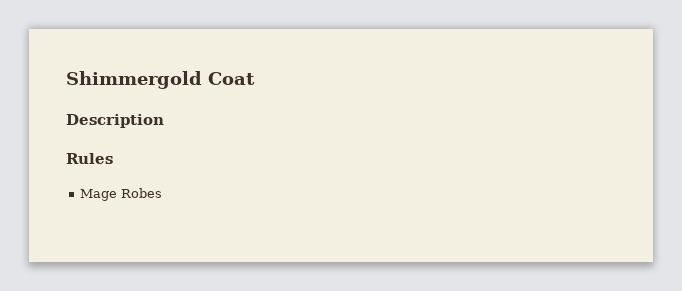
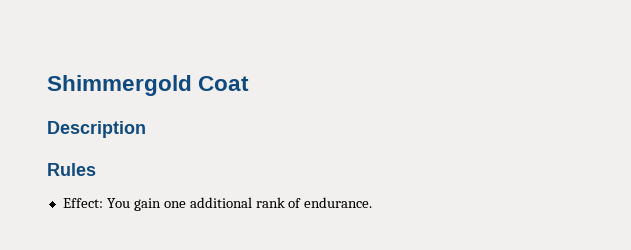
[80,188,163,201] Mage Robes -> [62,197,373,211] Effect: You gain one additional rank of endurance.

